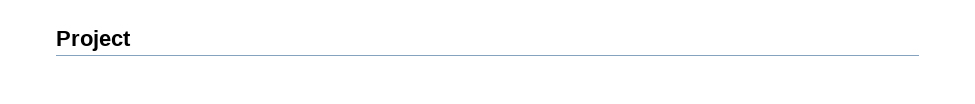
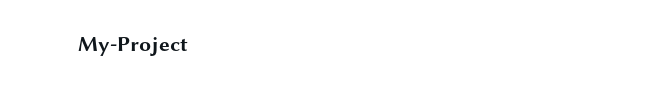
[56,30,131,51] Project -> [78,37,188,56] My-Project

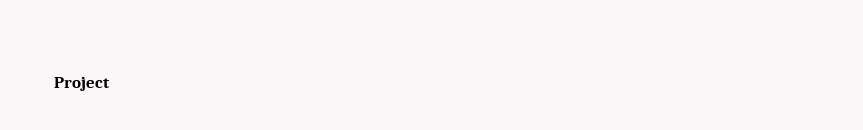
[78,37,188,56] My-Project -> [54,76,110,91] Project

